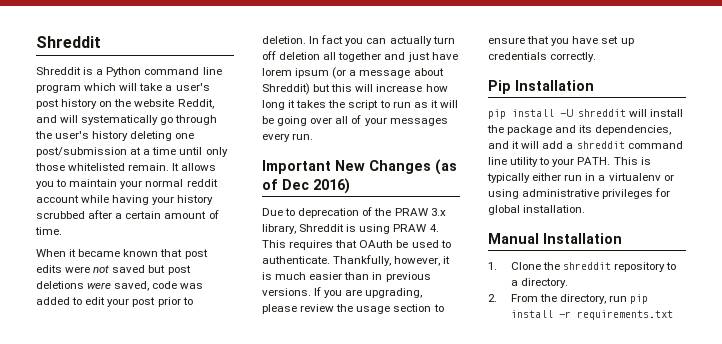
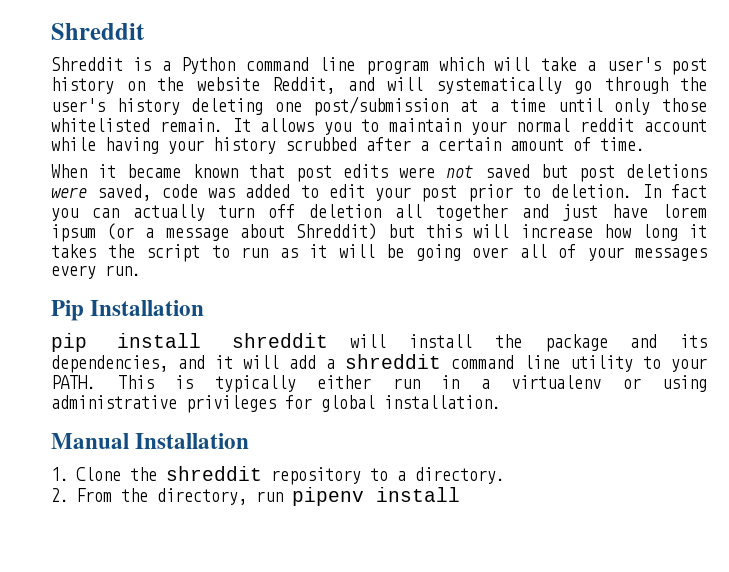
[262,159,457,175] [262,178,350,194] [262,207,446,218] [262,224,439,234] [262,240,451,250] [262,255,451,266] [262,272,431,282] [262,287,423,298] [262,304,444,314] [488,36,634,46] [488,52,597,62] // Important New Changes (as of Dec 2016) // Due to deprecation of the PRAW 3.x library, Shreddit is using PRAW 4. This requires that OAuth be used to authenticate. Thankfully, however, it is much easier than in previous versions. If you are upgrading, please review the usage section to ensure that you have set up credentials correctly. -> (141, 270) none
[560,109,573,117] -U -> (202, 340) none
[630,294,649,304] [510,310,673,320] pip install -r requirements.txt -> [292,487,460,506] pipenv install

